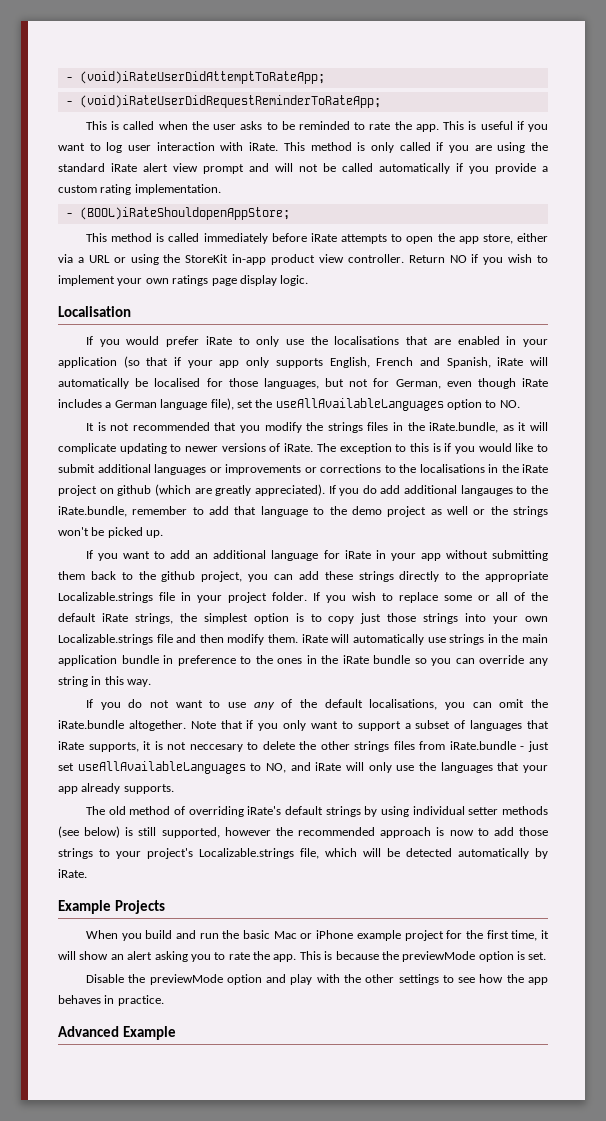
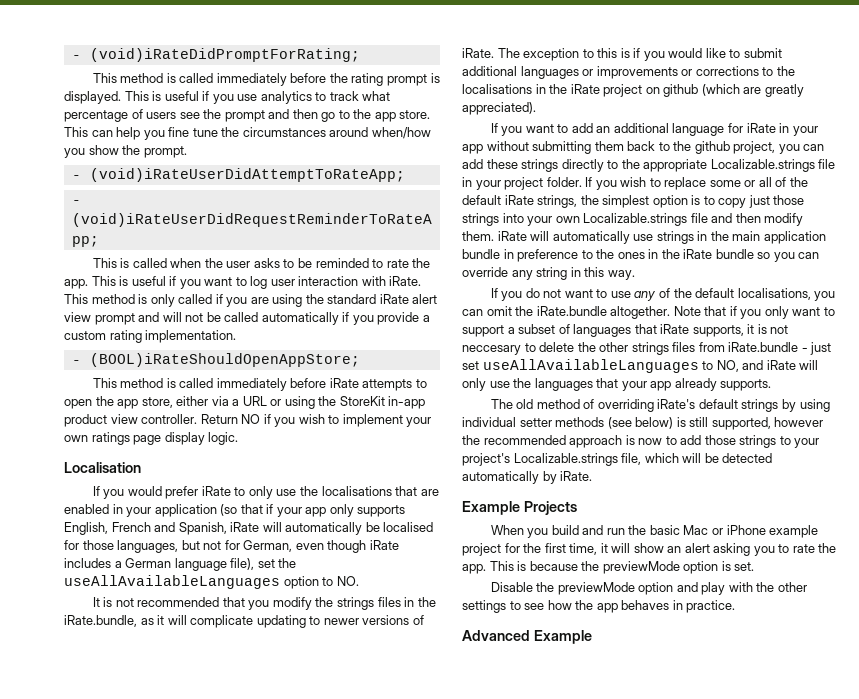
[65,77,73,81] - -> [71,48,360,62] [92,73,440,86] [64,91,391,104] [64,109,431,122] [64,127,431,140] [64,145,187,158] [71,175,81,179] - (void)iRateDidPromptForRating; // This method is called immediately before the rating prompt is displayed. This is useful if you use analytics to track what percentage of users see the prompt and then go to the app store. This can help you fine tune the circumstances around when/how you show the prompt. // -
[79,207,290,220] (BOOL)iRateShouldopenAppStore; -> [89,353,360,367] (BOOL)iRateShouldOpenAppStore;
[328,485,549,496] [58,506,548,517] [58,527,164,538] If you do add additional langauges to the iRate.bundle, remember to add that language to the demo project as well or the strings won't be picked up. -> (536, 108) none

